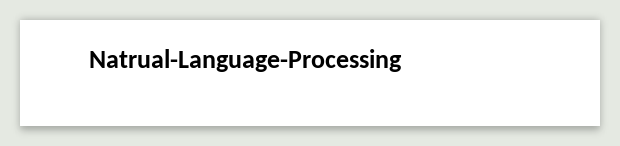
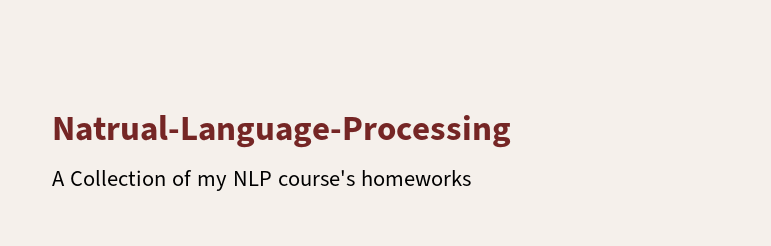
(402, 60) none -> [52,170,472,191] // A Collection of my NLP course's homeworks

